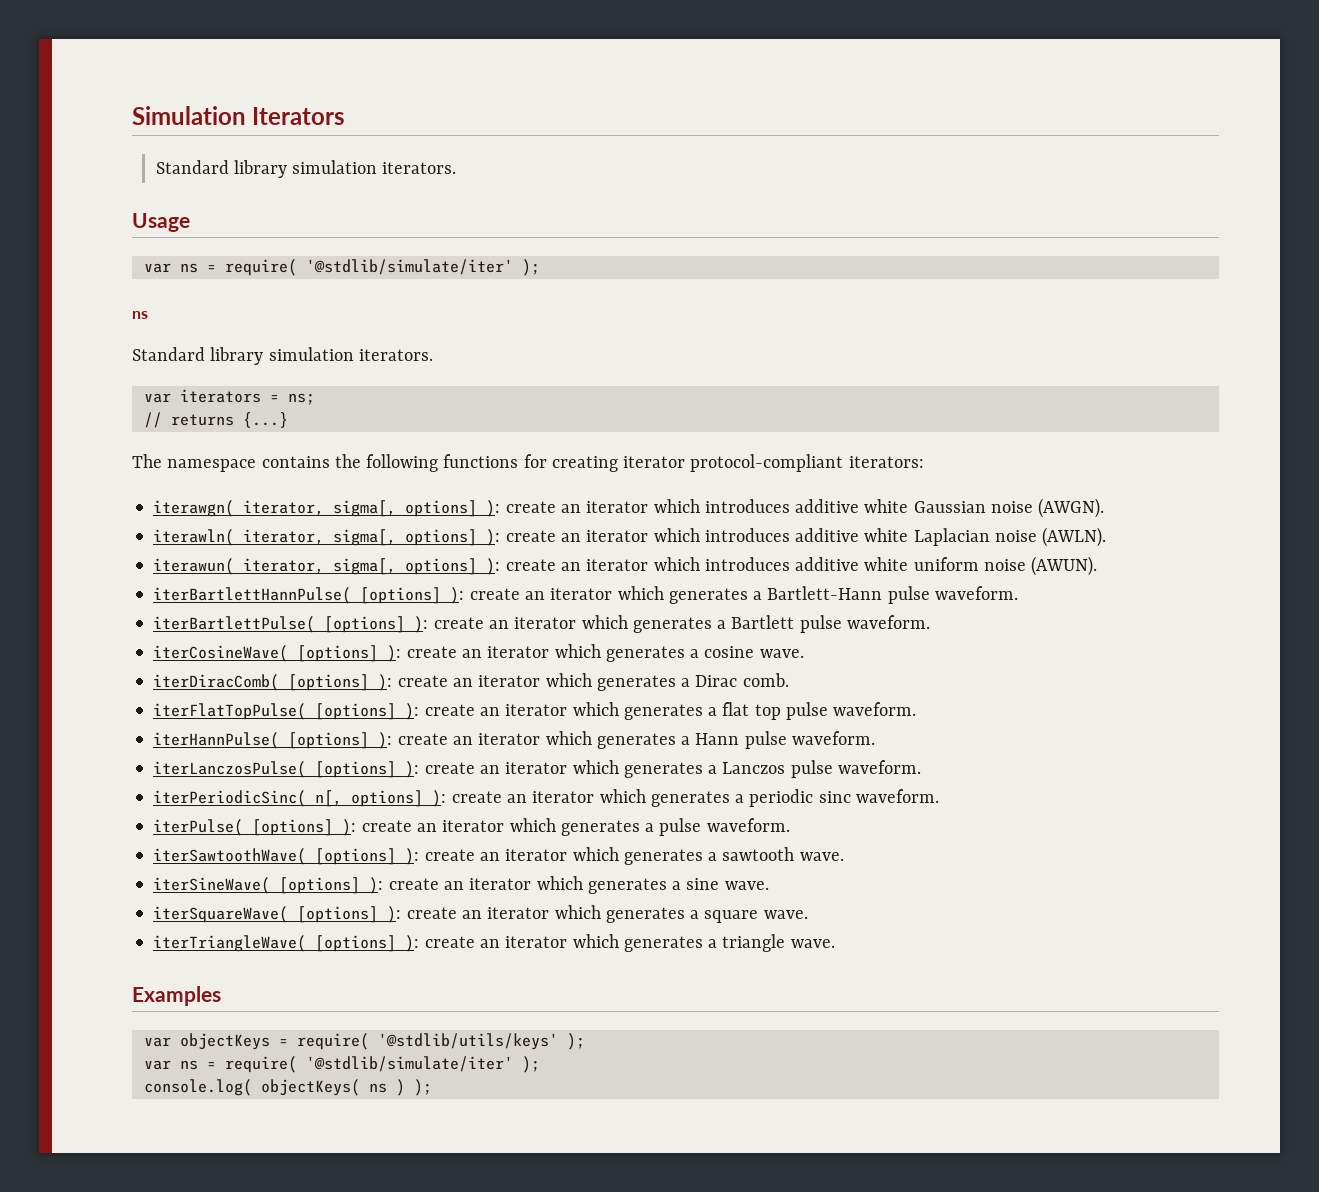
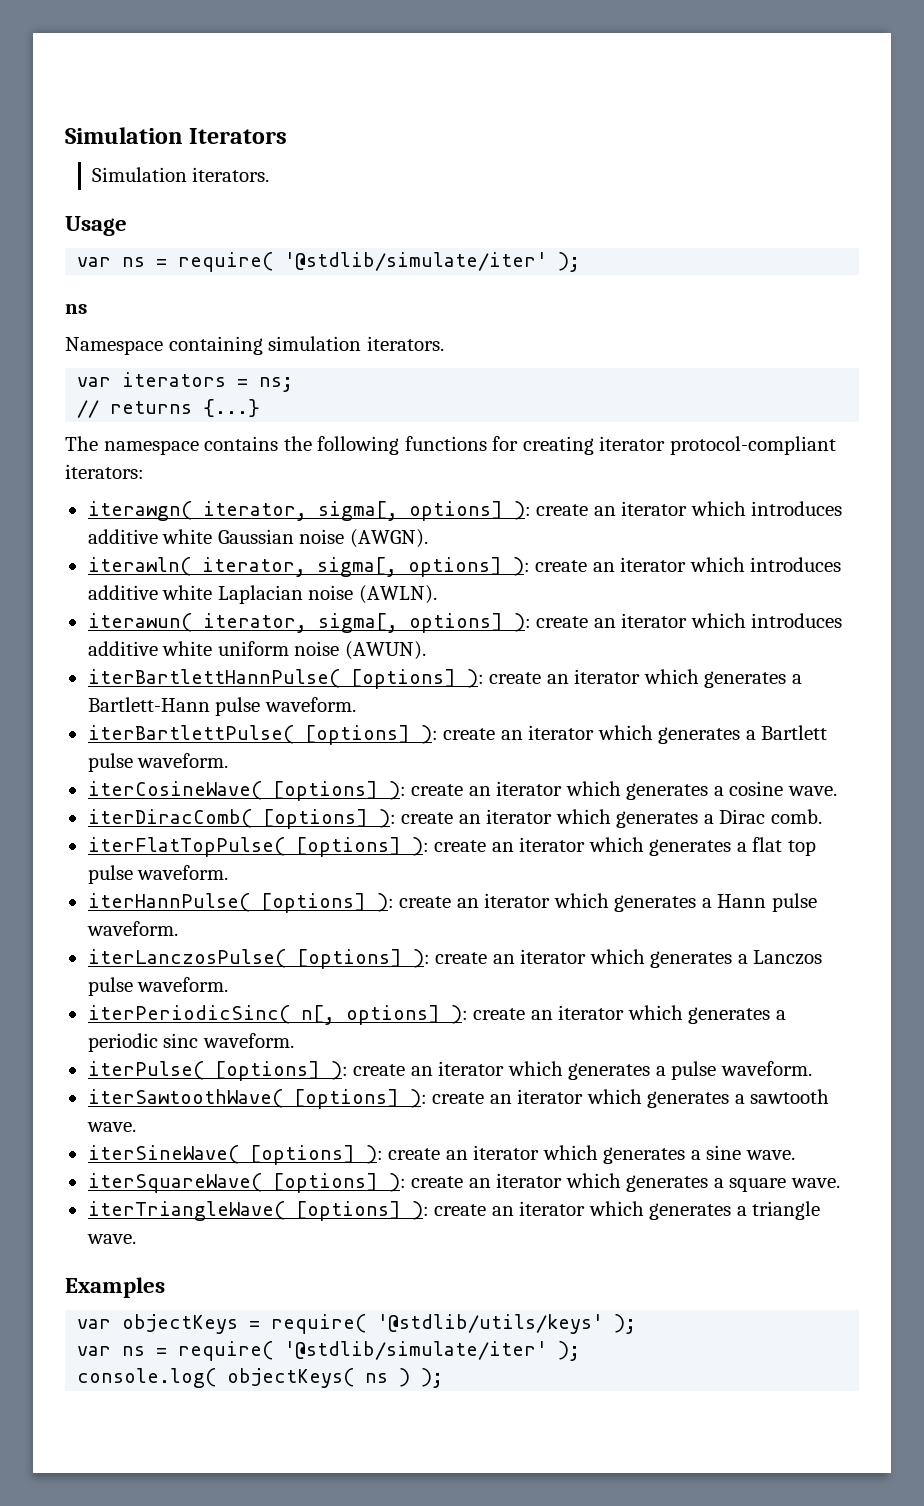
[155,160,378,178] Standard library simulation -> [91,167,187,182] Simulation
[132,347,264,365] Standard library -> [65,336,263,355] Namespace containing

